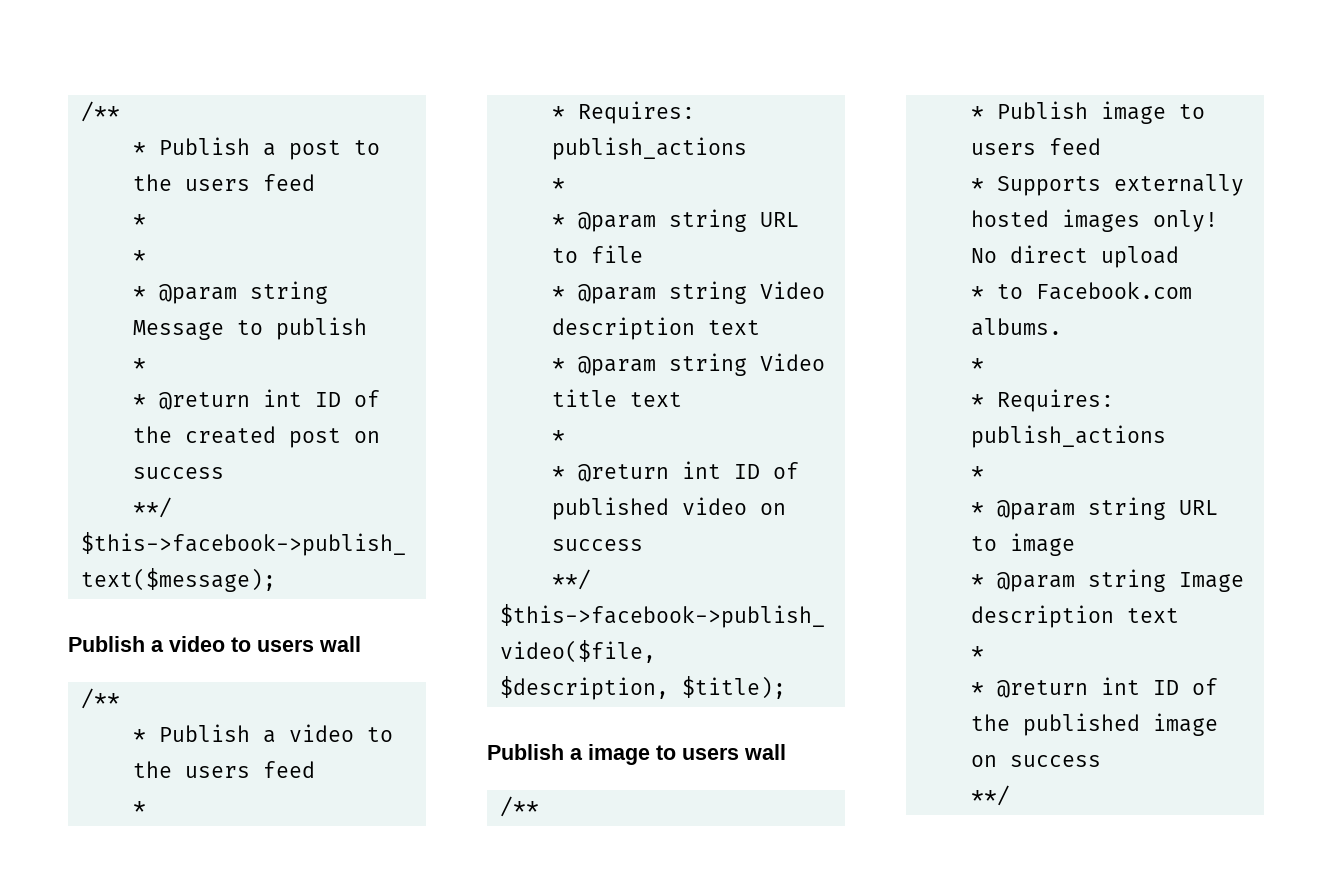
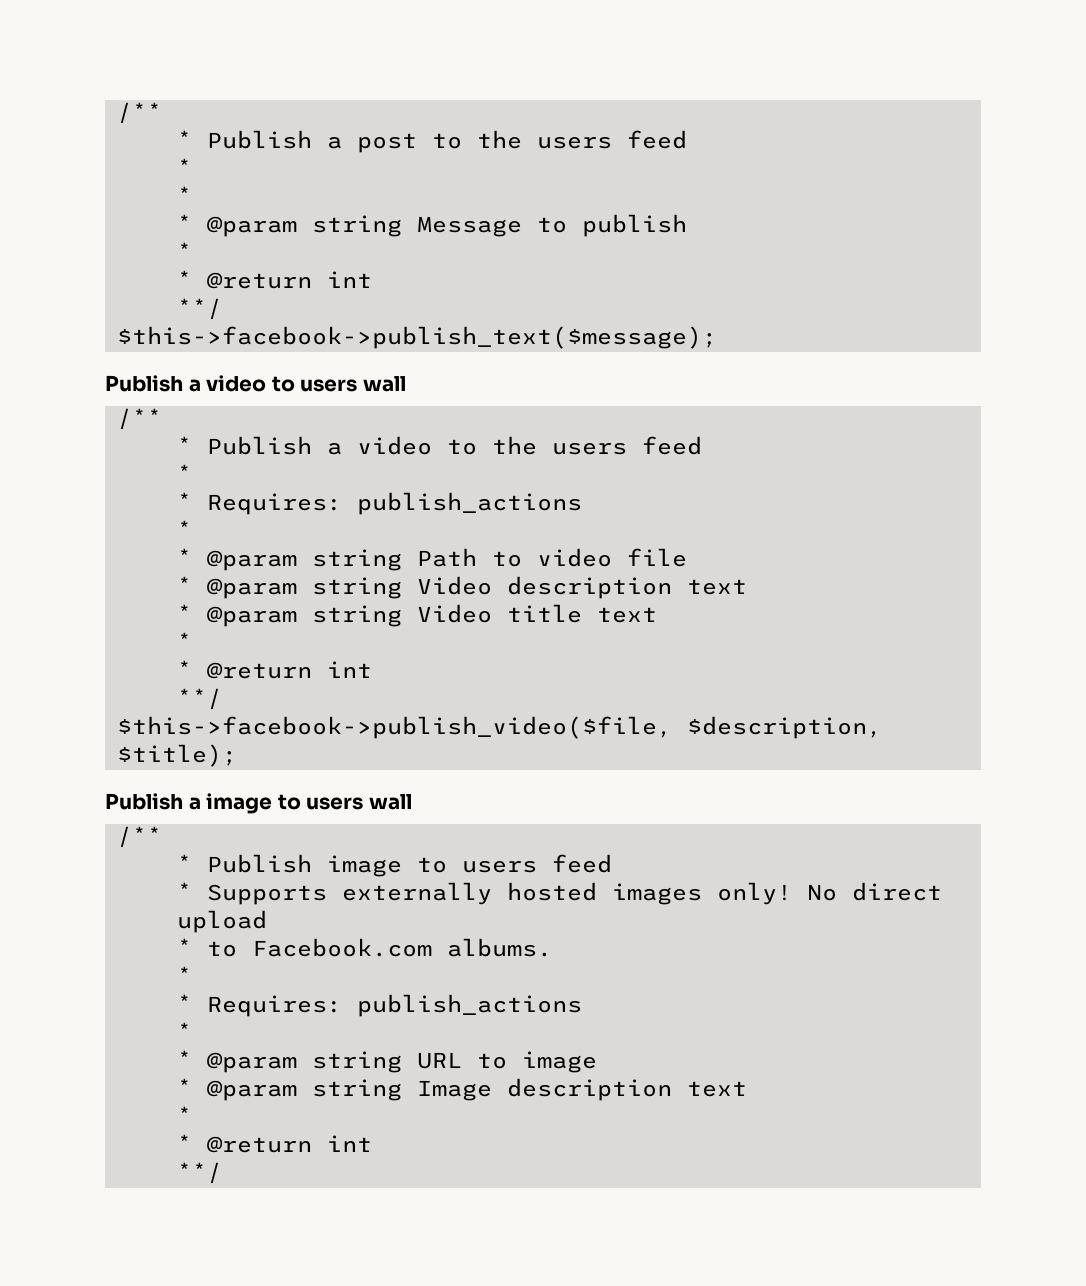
[314,390,380,407] [132,426,380,448] [132,467,224,479] ID of the created post on success -> (373, 279) none
[759,212,799,227] [551,248,578,263] URL to -> [417,548,613,567] Path to video
[733,462,799,479] [551,497,786,520] [551,539,643,551] ID of published video on success -> (373, 669) none
[1152,678,1218,695] [970,713,1218,736] [970,755,1101,767] ID of the published image on success -> (373, 1143) none

